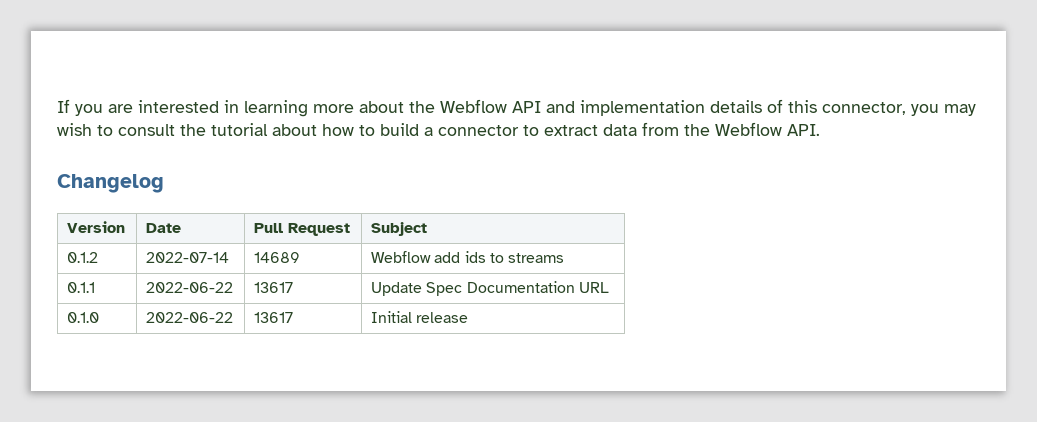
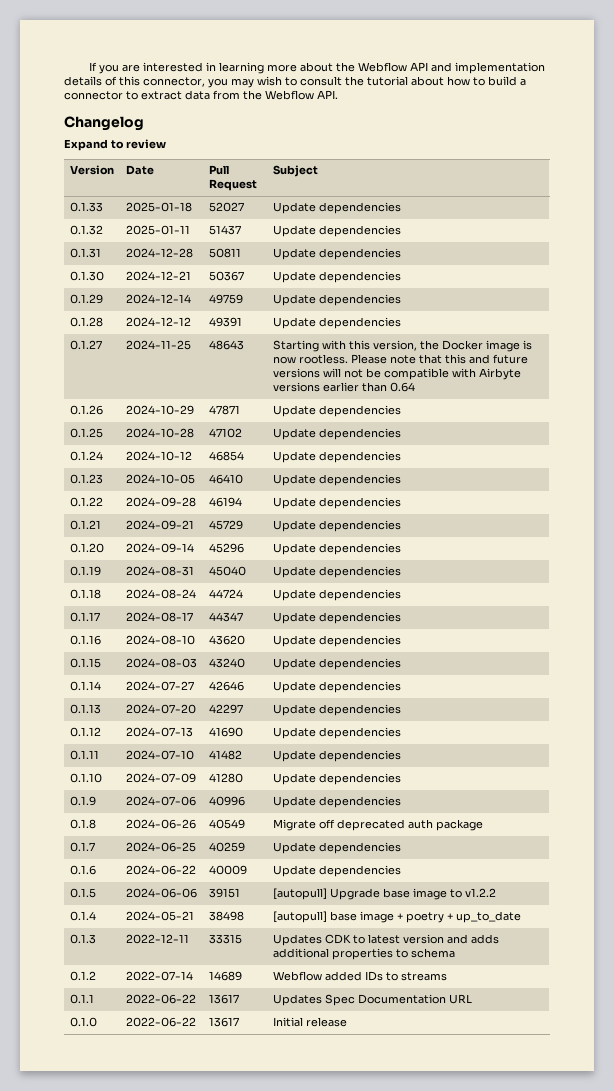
(164, 183) none -> [64,139,166,151] // Expand to review
(428, 229) none -> [69,202,103,212] [125,202,192,212] [208,202,244,212] [272,202,401,214] [69,225,103,235] [125,225,190,235] [208,225,241,235] [272,225,401,237] [69,248,101,258] [125,248,193,258] [208,248,241,258] [272,248,401,260] [69,271,104,281] [125,271,191,281] [208,271,244,281] [272,271,401,283] [69,294,103,304] [125,294,191,304] [208,294,243,304] [272,294,401,306] [69,317,103,327] [125,317,191,327] [208,317,242,327] [272,317,401,329] [69,340,102,350] [125,340,191,350] [208,340,244,350] [272,340,532,352] [272,354,528,364] [272,368,521,380] [272,382,415,392] [69,405,103,415] [125,405,194,415] [208,405,240,415] [272,405,401,417] [69,428,103,438] [125,428,194,438] [208,428,242,438] [272,428,401,440] [69,451,103,461] [125,451,192,461] [208,451,244,461] [272,451,401,463] [69,474,103,484] [125,474,195,484] [208,474,243,484] [272,474,401,486] [69,497,103,507] [125,497,196,507] [208,497,242,507] [272,497,401,509] [69,520,101,530] [125,520,194,530] [208,520,243,530] [272,520,401,532] [69,543,104,553] [125,543,194,553] [208,543,244,553] [272,543,401,555] [69,566,101,576] [125,566,194,576] [208,566,246,576] [272,566,401,578] [69,589,101,599] [125,589,196,599] [208,589,243,598] [272,589,401,601] [69,612,100,622] [125,612,193,622] [208,612,243,622] [272,612,401,624] [69,635,101,645] [125,635,195,645] [208,635,245,645] [272,635,401,647] [69,658,101,668] [125,658,197,668] [208,658,245,668] [272,658,401,670] [69,681,101,691] [125,681,194,691] [208,681,244,691] [272,681,401,693] [69,704,101,714] [125,704,196,714] [208,704,243,714] [272,704,401,716] [69,727,101,737] [125,727,193,737] [208,727,243,737] [272,727,401,739] [69,750,99,760] [125,750,194,760] [208,750,242,760] [272,750,401,762] [69,773,102,783] [125,773,196,783] [208,773,243,783] [272,773,401,785] [69,796,96,806] [125,796,196,806] [208,796,245,806] [272,796,401,808] [69,819,96,829] [125,819,196,829] [208,819,245,829] [272,819,483,831] [69,842,95,852] [125,842,196,852] [208,842,245,852] [272,842,401,854] [69,865,96,875] [125,865,196,875] [208,865,247,875] [272,865,401,877] [69,888,96,898] [125,888,197,898] [208,888,240,898] [272,888,496,900] [69,911,96,921] [125,911,194,921] [208,911,244,921] [272,911,521,923] [69,934,96,944] [125,934,189,944] [208,934,242,944] [272,934,499,946] [272,948,455,960] // 0.1.33 | 2025-01-18 | 52027 | Update dependencies // 0.1.32 | 2025-01-11 | 51437 | Update dependencies // 0.1.31 | 2024-12-28 | 50811 | Update dependencies // 0.1.30 | 2024-12-21 | 50367 | Update dependencies // 0.1.29 | 2024-12-14 | 49759 | Update dependencies // 0.1.28 | 2024-12-12 | 49391 | Update dependencies // 0.1.27 | 2024-11-25 | 48643 | Starting with this version, the Docker image is now rootless. Please note that this and future versions will not be compatible with Airbyte versions earlier than 0.64 // 0.1.26 | 2024-10-29 | 47871 | Update dependencies // 0.1.25 | 2024-10-28 | 47102 | Update dependencies // 0.1.24 | 2024-10-12 | 46854 | Update dependencies // 0.1.23 | 2024-10-05 | 46410 | Update dependencies // 0.1.22 | 2024-09-28 | 46194 | Update dependencies // 0.1.21 | 2024-09-21 | 45729 | Update dependencies // 0.1.20 | 2024-09-14 | 45296 | Update dependencies // 0.1.19 | 2024-08-31 | 45040 | Update dependencies // 0.1.18 | 2024-08-24 | 44724 | Update dependencies // 0.1.17 | 2024-08-17 | 44347 | Update dependencies // 0.1.16 | 2024-08-10 | 43620 | Update dependencies // 0.1.15 | 2024-08-03 | 43240 | Update dependencies // 0.1.14 | 2024-07-27 | 42646 | Update dependencies // 0.1.13 | 2024-07-20 | 42297 | Update dependencies // 0.1.12 | 2024-07-13 | 41690 | Update dependencies // 0.1.11 | 2024-07-10 | 41482 | Update dependencies // 0.1.10 | 2024-07-09 | 41280 | Update dependencies // 0.1.9 | 2024-07-06 | 40996 | Update dependencies // 0.1.8 | 2024-06-26 | 40549 | Migrate off deprecated auth package // 0.1.7 | 2024-06-25 | 40259 | Update dependencies // 0.1.6 | 2024-06-22 | 40009 | Update dependencies // 0.1.5 | 2024-06-06 | 39151 | [autopull] Upgrade base image to v1.2.2 // 0.1.4 | 2024-05-21 | 38498 | [autopull] base image + poetry + up_to_date // 0.1.3 | 2022-12-11 | 33315 | Updates CDK to latest version and adds additional properties to schema
[434,251,486,263] add ids -> [324,971,383,981] added IDs
[371,282,423,296] Update -> [272,994,322,1006] Updates

